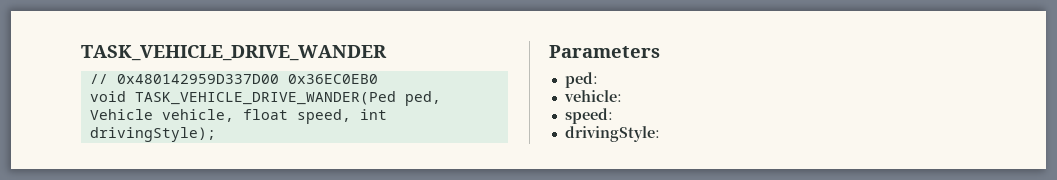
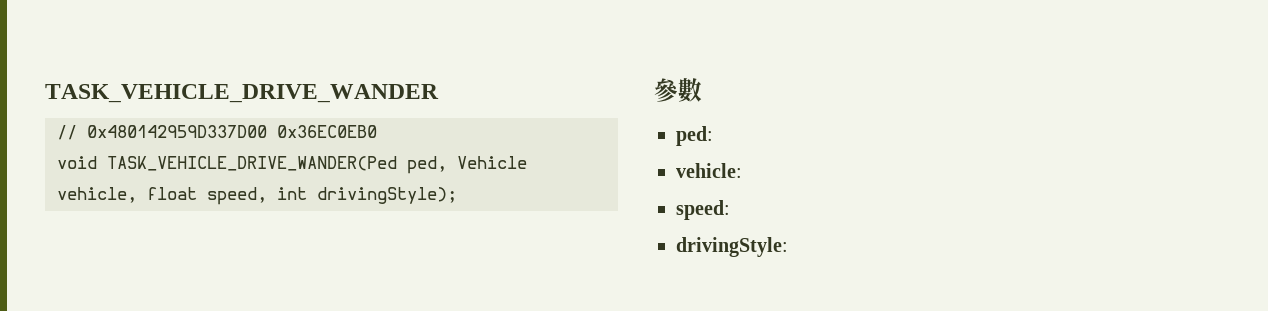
[549,45,660,58] Parameters -> [654,78,702,102] 參數

